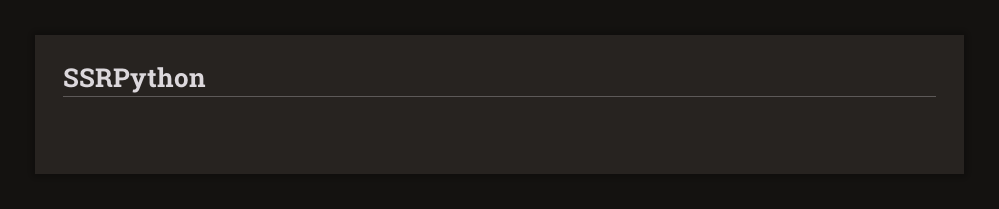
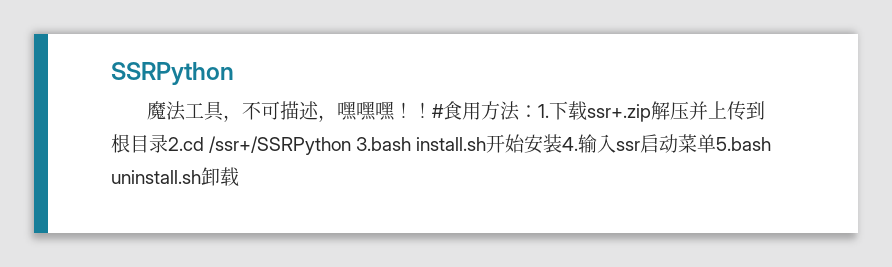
(206, 80) none -> [147,101,766,122] [111,134,772,155] [111,167,239,187] // 魔法工具，不可描述，嘿嘿嘿！！#食用方法：1.下载ssr+.zip解压并上传到根目录2.cd /ssr+/SSRPython 3.bash install.sh开始安装4.输入ssr启动菜单5.bash uninstall.sh卸载

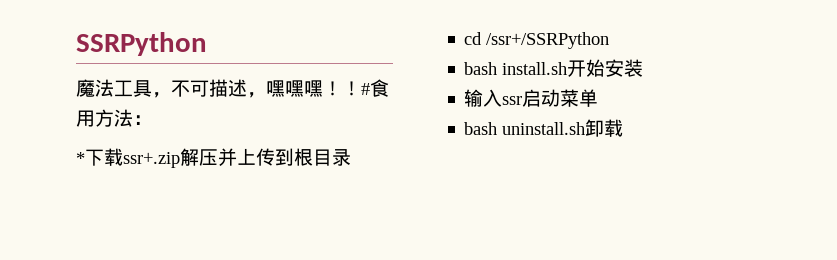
[538,104,550,118] 1. -> [76,152,85,164] // *
[168,137,204,151] 2.cd -> [464,32,483,45] // cd
[356,137,412,151] 3.bash -> [464,62,498,75] // bash
[562,137,579,151] 4. -> (644, 68) //
[716,137,772,151] 5.bash -> [464,122,498,135] // bash

